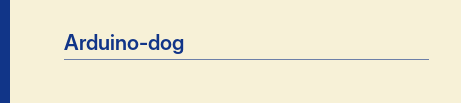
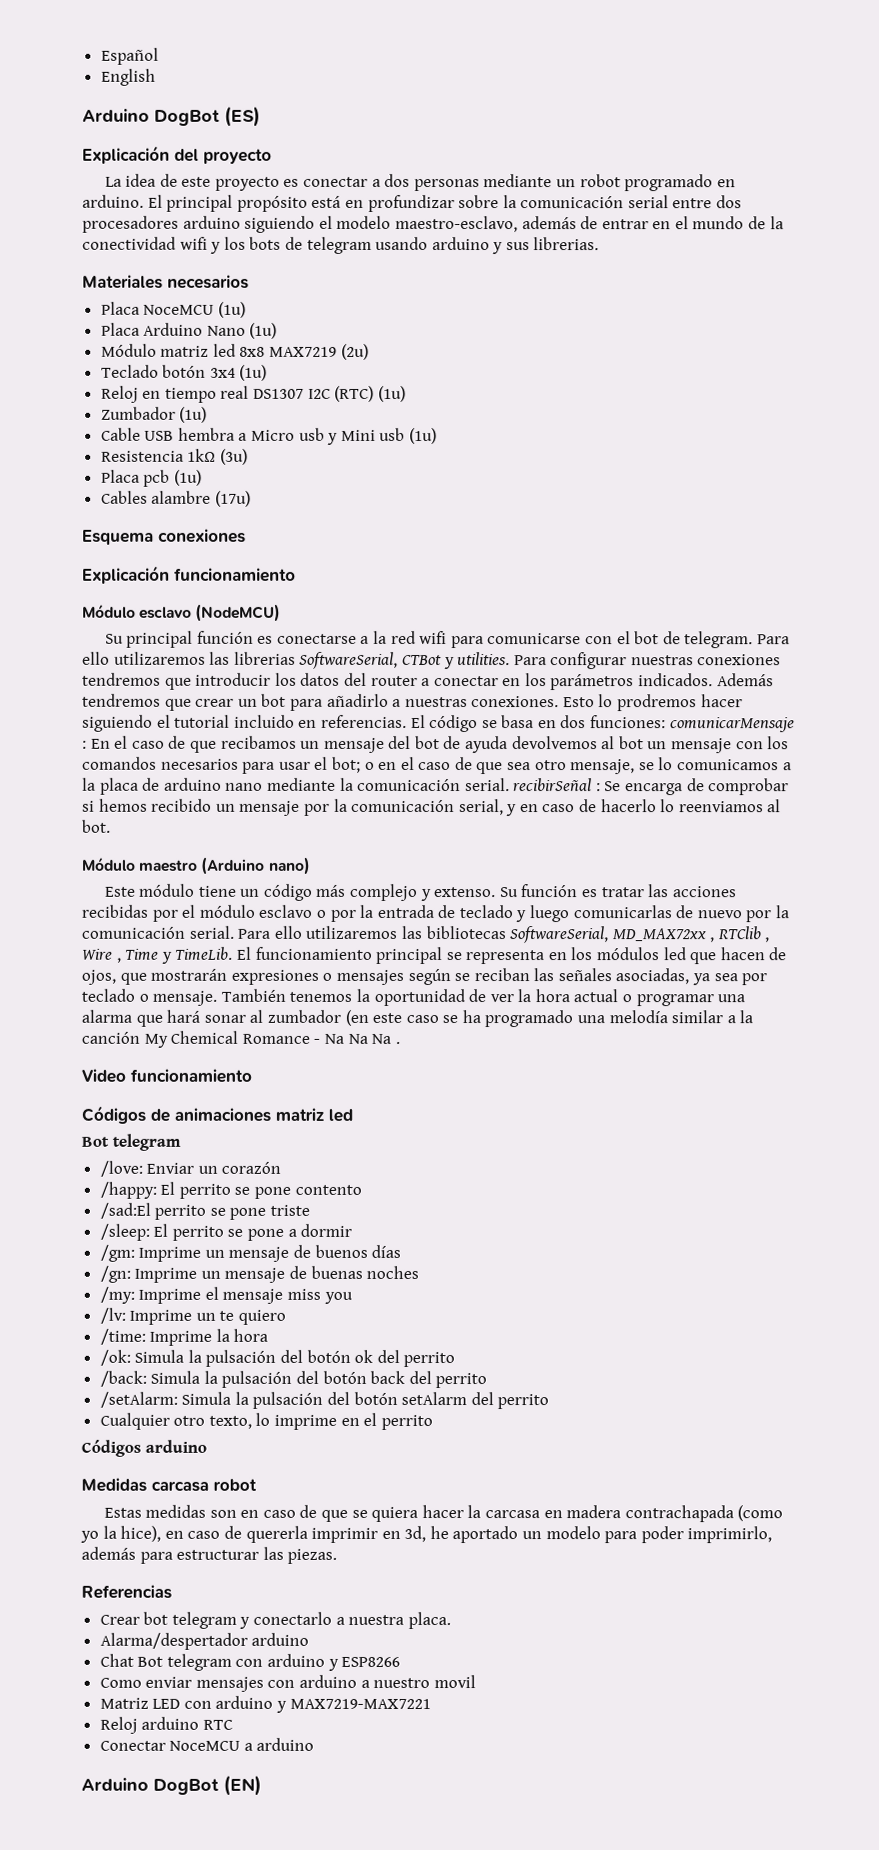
[64,34,184,54] Arduino-dog -> [100,47,159,65] [100,68,156,86] [82,105,261,127] [82,145,272,164] [104,173,736,192] [82,194,743,213] [82,215,784,233] [82,236,600,255] [82,274,249,289] [100,301,246,318] [100,322,278,339] [100,343,369,360] [100,364,268,381] [100,385,406,403] [100,406,208,423] [100,427,438,445] [100,448,248,465] [100,469,202,487] [100,490,251,507] [82,528,246,545] [82,565,296,584] [82,603,282,622] [104,630,790,649] [82,651,782,670] [82,672,774,691] [82,693,743,712] [82,714,795,733] [82,735,790,754] [82,756,792,775] [82,777,790,796] [82,798,782,817] [82,819,111,833] [82,856,311,875] [104,883,737,901] [82,904,791,923] [81,925,770,944] [81,946,787,965] [81,968,768,986] [81,988,746,1007] [81,1009,754,1028] [81,1030,400,1048] [81,1068,252,1083] [81,1105,353,1124] [81,1133,181,1151] [99,1160,282,1177] [99,1181,362,1199] [99,1202,311,1220] [99,1223,353,1241] [99,1244,402,1262] [99,1265,420,1283] [99,1286,353,1304] [99,1307,287,1325] [99,1328,269,1346] [99,1349,456,1368] [99,1370,488,1389] [99,1391,550,1410] [99,1412,433,1430] [81,1439,207,1457] [81,1477,257,1492] [103,1504,784,1523] [80,1525,773,1544] [81,1546,338,1564] [81,1584,172,1599] [99,1611,451,1630] [99,1632,310,1650] [99,1653,401,1671] [99,1674,476,1692] [99,1695,431,1713] [99,1716,233,1734] [99,1737,315,1751] [81,1774,262,1796] Español // English // Arduino DogBot (ES) // Explicación del proyecto // La idea de este proyecto es conectar a dos personas mediante un robot programado en arduino. El principal propósito está en profundizar sobre la comunicación serial entre dos procesadores arduino siguiendo el modelo maestro-esclavo, además de entrar en el mundo de la conectividad wifi y los bots de telegram usando arduino y sus librerias. // Materiales necesarios // Placa NoceMCU (1u) // Placa Arduino Nano (1u) // Módulo matriz led 8x8 MAX7219 (2u) // Teclado botón 3x4 (1u) // Reloj en tiempo real DS1307 I2C (RTC) (1u) // Zumbador (1u) // Cable USB hembra a Micro usb y Mini usb (1u) // Resistencia 1kΩ (3u) // Placa pcb (1u) // Cables alambre (17u) // Esquema conexiones // Explicación funcionamiento // Módulo esclavo (NodeMCU) // Su principal función es conectarse a la red wifi para comunicarse con el bot de telegram. Para ello utilizaremos las librerias SoftwareSerial, CTBot y utilities. Para configurar nuestras conexiones tendremos que introducir los datos del router a conectar en los parámetros indicados. Además tendremos que crear un bot para añadirlo a nuestras conexiones. Esto lo prodremos hacer siguiendo el tutorial incluido en referencias. El código se basa en dos funciones: comunicarMensaje : En el caso de que recibamos un mensaje del bot de ayuda devolvemos al bot un mensaje con los comandos necesarios para usar el bot; o en el caso de que sea otro mensaje, se lo comunicamos a la placa de arduino nano mediante la comunicación serial. recibirSeñal : Se encarga de comprobar si hemos recibido un mensaje por la comunicación serial, y en caso de hacerlo lo reenviamos al bot. // Módulo maestro (Arduino nano) // Este módulo tiene un código más complejo y extenso. Su función es tratar las acciones recibidas por el módulo esclavo o por la entrada de teclado y luego comunicarlas de nuevo por la comunicación serial. Para ello utilizaremos las bibliotecas SoftwareSerial, MD_MAX72xx , RTClib , Wire , Time y TimeLib. El funcionamiento principal se representa en los módulos led que hacen de ojos, que mostrarán expresiones o mensajes según se reciban las señales asociadas, ya sea por teclado o mensaje. También tenemos la oportunidad de ver la hora actual o programar una alarma que hará sonar al zumbador (en este caso se ha programado una melodía similar a la canción My Chemical Romance - Na Na Na . // Video funcionamiento // Códigos de animaciones matriz led // Bot telegram // /love: Enviar un corazón // /happy: El perrito se pone contento // /sad:El perrito se pone triste // /sleep: El perrito se pone a dormir // /gm: Imprime un mensaje de buenos días // /gn: Imprime un mensaje de buenas noches // /my: Imprime el mensaje miss you // /lv: Imprime un te quiero // /time: Imprime la hora // /ok: Simula la pulsación del botón ok del perrito // /back: Simula la pulsación del botón back del perrito // /setAlarm: Simula la pulsación del botón setAlarm del perrito // Cualquier otro texto, lo imprime en el perrito // Códigos arduino // Medidas carcasa robot // Estas medidas son en caso de que se quiera hacer la carcasa en madera contrachapada (como yo la hice), en caso de quererla imprimir en 3d, he aportado un modelo para poder imprimirlo, además para estructurar las piezas. // Referencias // Crear bot telegram y conectarlo a nuestra placa. // Alarma/despertador arduino // Chat Bot telegram con arduino y ESP8266 // Como enviar mensajes con arduino a nuestro movil // Matriz LED con arduino y MAX7219-MAX7221 // Reloj arduino RTC // Conectar NoceMCU a arduino // Arduino DogBot (EN)

